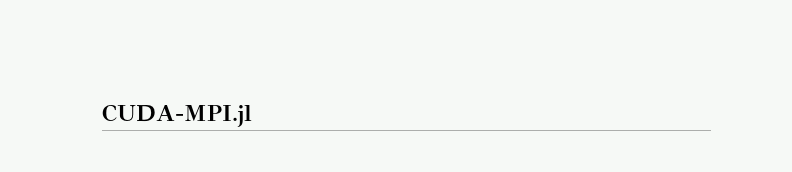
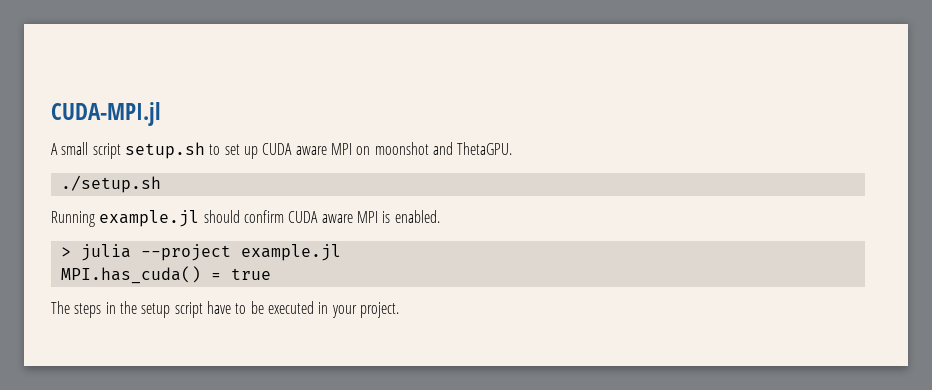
(252, 115) none -> [51,142,513,159] [60,175,161,193] [51,210,440,227] [60,244,341,261] [60,266,271,284] [51,301,399,318] // A small script setup.sh to set up CUDA aware MPI on moonshot and ThetaGPU. // ./setup.sh // Running example.jl should confirm CUDA aware MPI is enabled. // > julia --project example.jl // MPI.has_cuda() = true // The steps in the setup script have to be executed in your project.

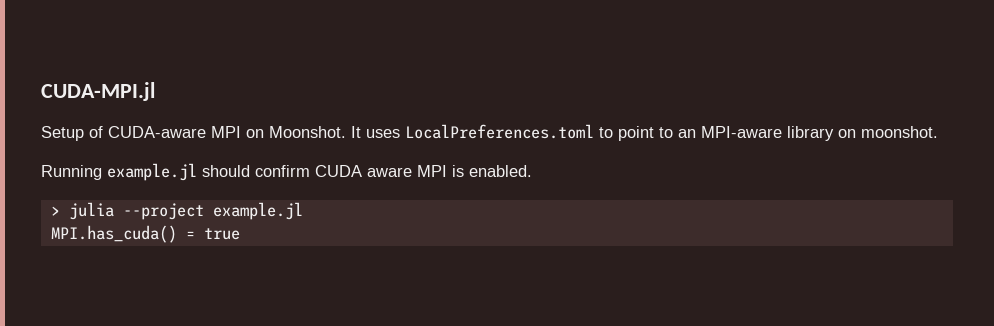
[51,142,513,159] [60,175,161,193] A small script setup.sh to set up CUDA aware MPI on moonshot and ThetaGPU. // ./setup.sh -> [41,124,938,141] Setup of CUDA-aware MPI on Moonshot. It uses LocalPreferences.toml to point to an MPI-aware library on moonshot.
[51,301,399,318] // The steps in the setup script have to be executed in your project. -> (240, 234) none

